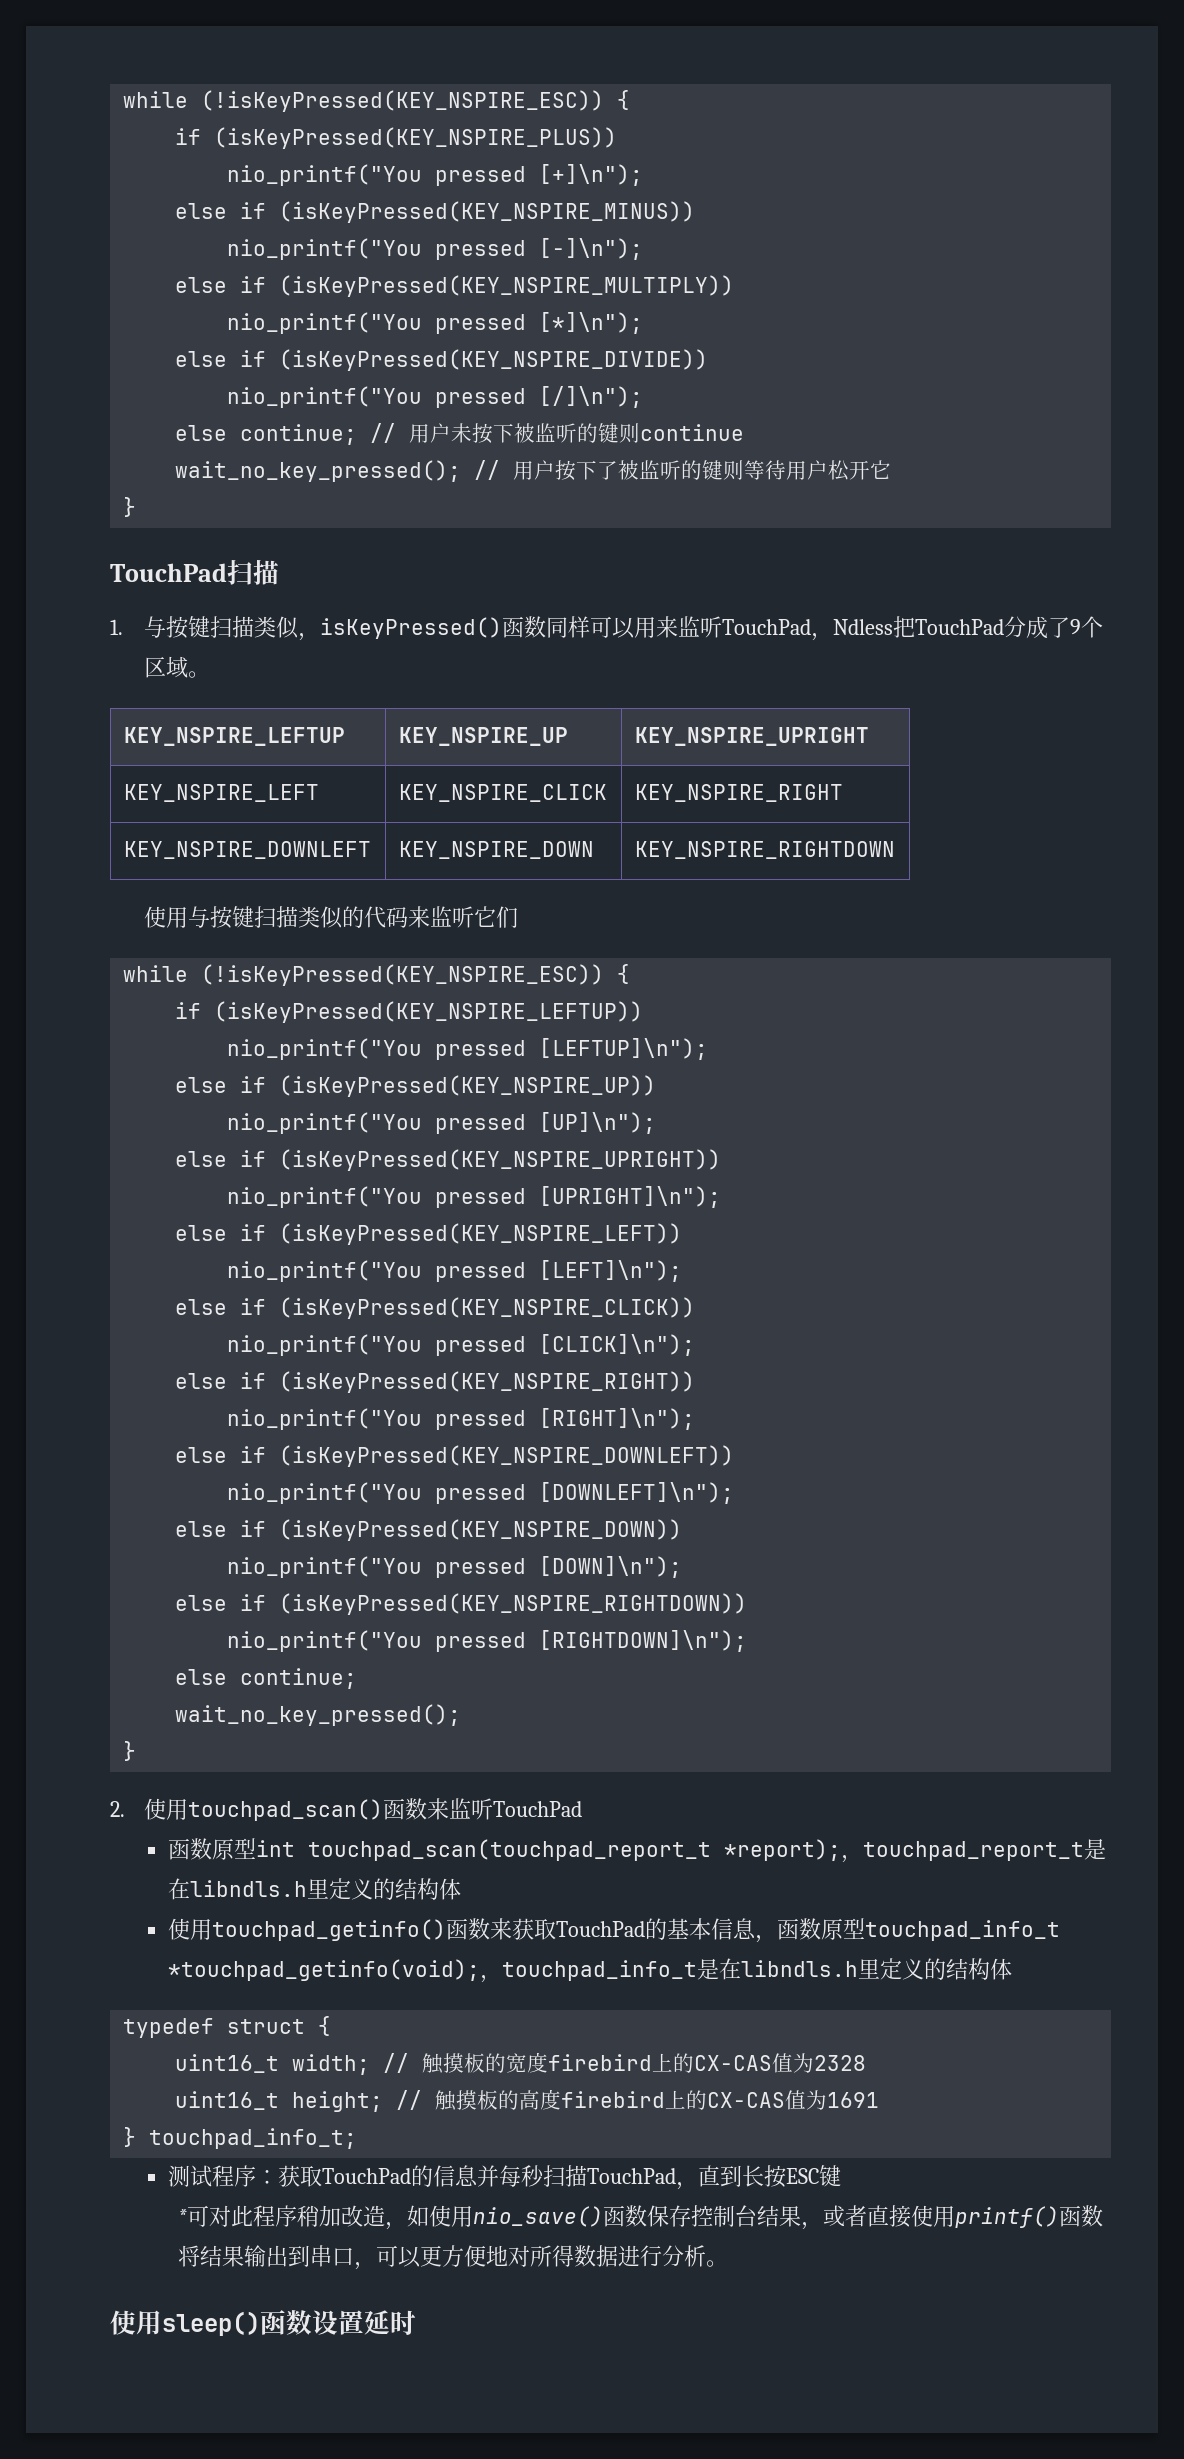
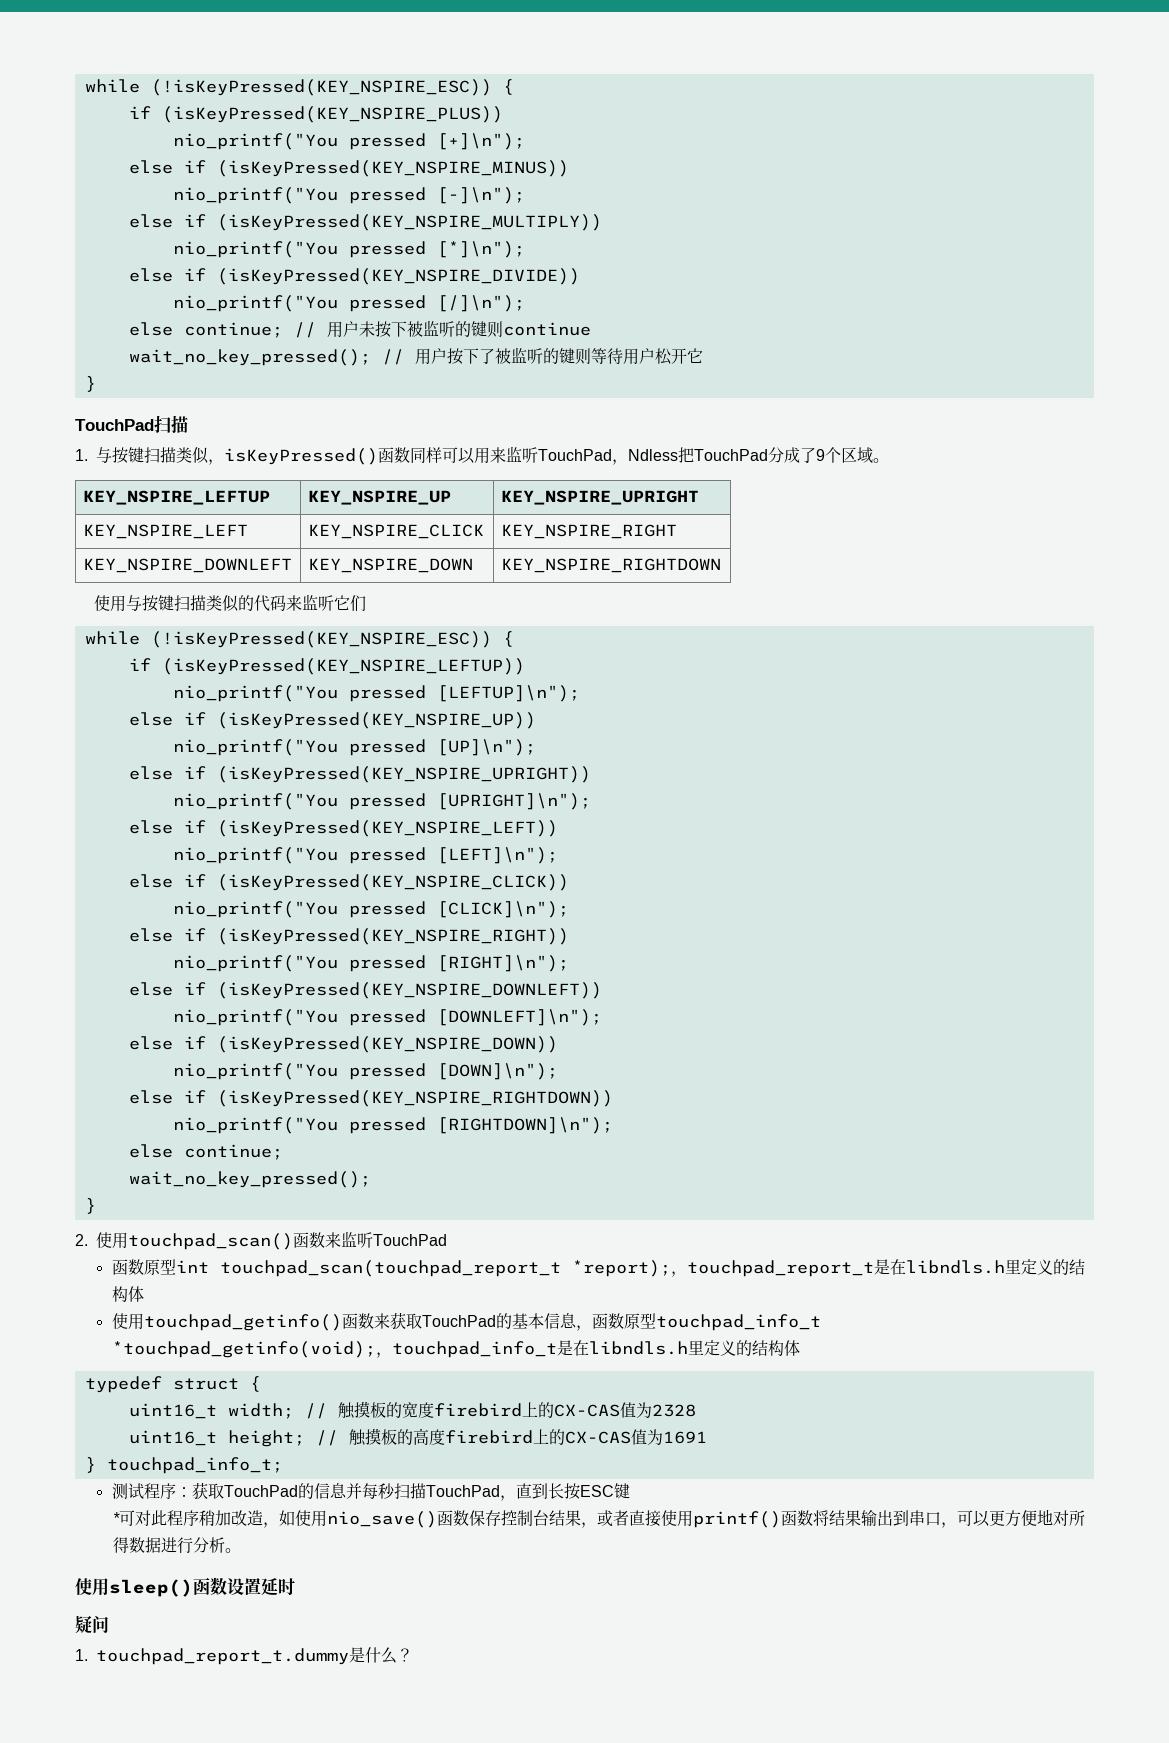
(416, 2322) none -> [75,1615,109,1634] [75,1647,413,1665] // 疑问 // 1. touchpad_report_t.dummy是什么？

